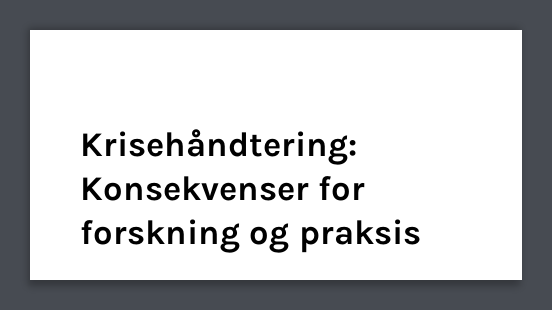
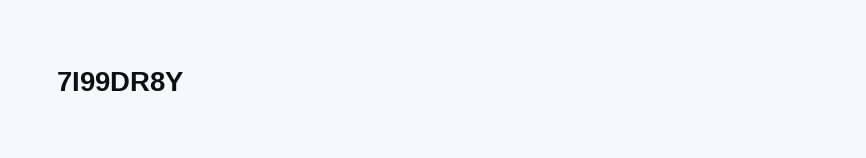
[80,129,357,165] [80,176,366,201] [80,219,421,253] Krisehåndtering: Konsekvenser for forskning og praksis -> [57,72,183,91] 7I99DR8Y

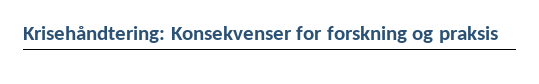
[57,72,183,91] 7I99DR8Y -> [23,26,498,43] Krisehåndtering: Konsekvenser for forskning og praksis

